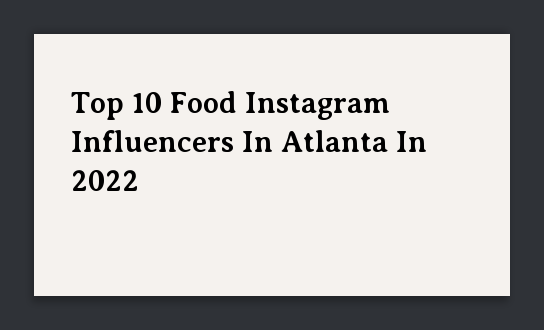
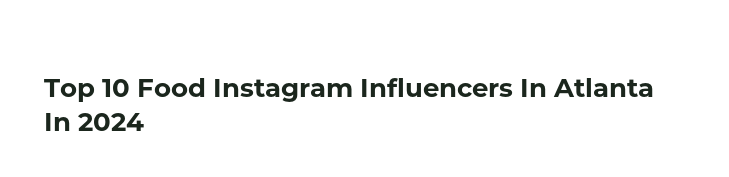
[71,170,139,191] 2022 -> [78,113,145,131] 2024

